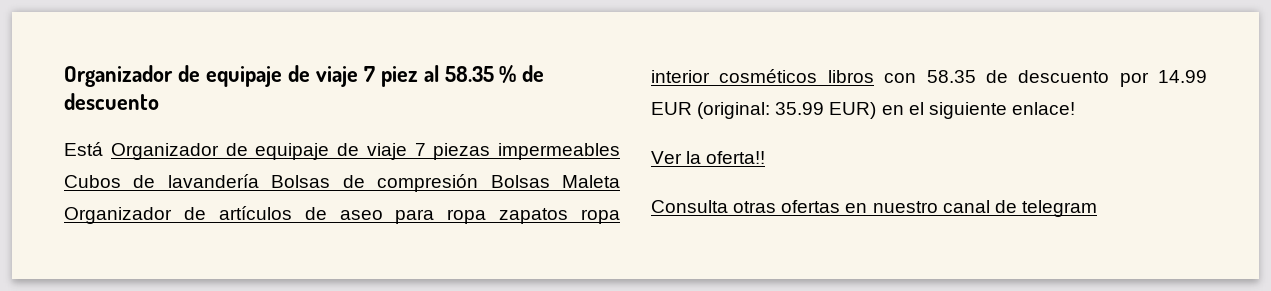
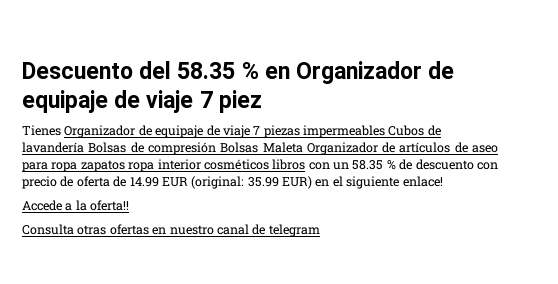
(64, 76) none -> [22,61,290,79] Descuento del 58.35 % en
[423,65,545,83] [64,93,159,110] [64,142,103,156] al 58.35 % de descuento // Está -> [22,125,61,136] // Tienes
[926,70,1149,87] 58.35 de descuento por -> [333,159,498,170] [22,176,127,189] un 58.35 % de descuento con precio de oferta de
[651,151,682,164] Ver -> [22,200,73,211] Accede a

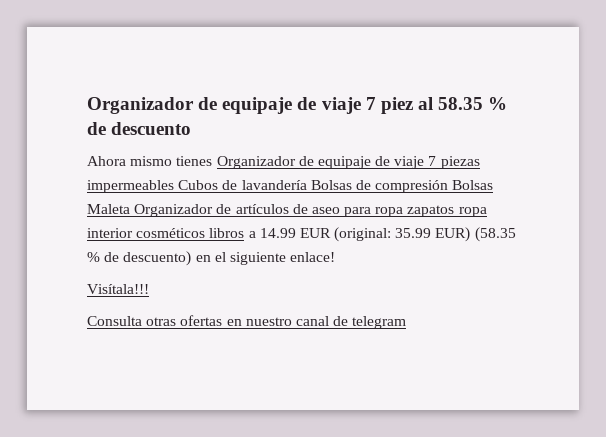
[22,61,290,79] Descuento del 58.35 % en -> (87, 105) none
[22,125,61,136] // Tienes -> [417,97,508,110] [87,122,192,135] [87,156,213,166] al 58.35 % de descuento // Ahora mismo tienes
[308,159,498,170] [22,176,127,189] con un 58.35 % de descuento con precio de oferta de -> [248,231,256,238] a
(312, 182) none -> [474,227,516,242] [87,251,192,266] (58.35 % de descuento)
[22,200,130,211] Accede a la oferta!! -> [87,284,149,294] Visítala!!!

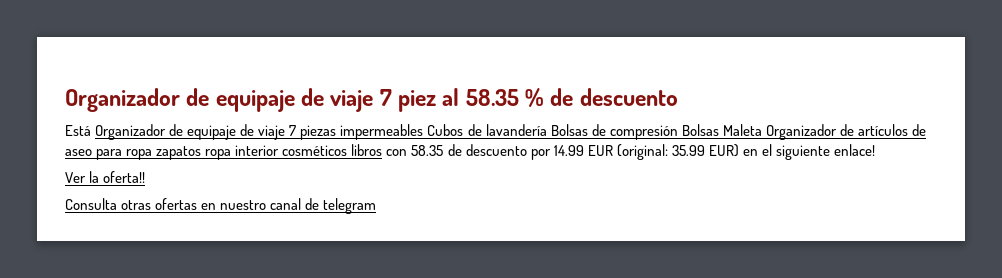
[87,156,213,166] Ahora mismo tienes -> [65,125,91,136] Está
[248,231,256,238] a -> [386,144,551,160] con 58.35 de descuento por
[474,227,516,242] [87,251,192,266] (58.35 % de descuento) -> (739, 150) none
[87,284,149,294] Visítala!!! -> [65,171,146,183] Ver la oferta!!

